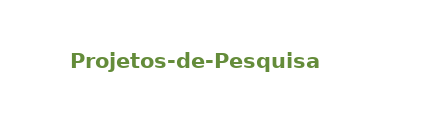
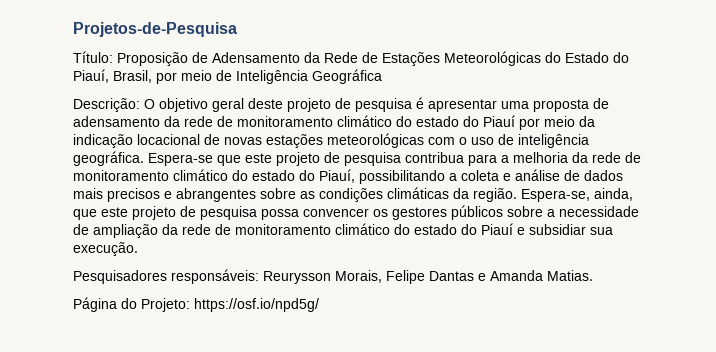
(320, 62) none -> [73,51,629,66] [73,69,382,84] [73,97,609,112] [73,115,595,130] [73,133,589,148] [73,151,641,166] [73,169,623,184] [73,187,633,202] [73,205,639,220] [73,223,613,238] [73,242,138,256] [73,269,593,284] [73,297,319,312] // Título: Proposição de Adensamento da Rede de Estações Meteorológicas do Estado do Piauí, Brasil, por meio de Inteligência Geográfica // Descrição: O objetivo geral deste projeto de pesquisa é apresentar uma proposta de adensamento da rede de monitoramento climático do estado do Piauí por meio da indicação locacional de novas estações meteorológicas com o uso de inteligência geográfica. Espera-se que este projeto de pesquisa contribua para a melhoria da rede de monitoramento climático do estado do Piauí, possibilitando a coleta e análise de dados mais precisos e abrangentes sobre as condições climáticas da região. Espera-se, ainda, que este projeto de pesquisa possa convencer os gestores públicos sobre a necessidade de ampliação da rede de monitoramento climático do estado do Piauí e subsidiar sua execução. // Pesquisadores responsáveis: Reurysson Morais, Felipe Dantas e Amanda Matias. // Página do Projeto: https://osf.io/npd5g/

